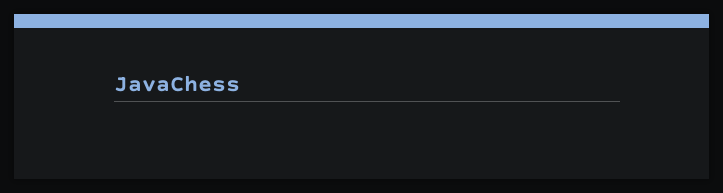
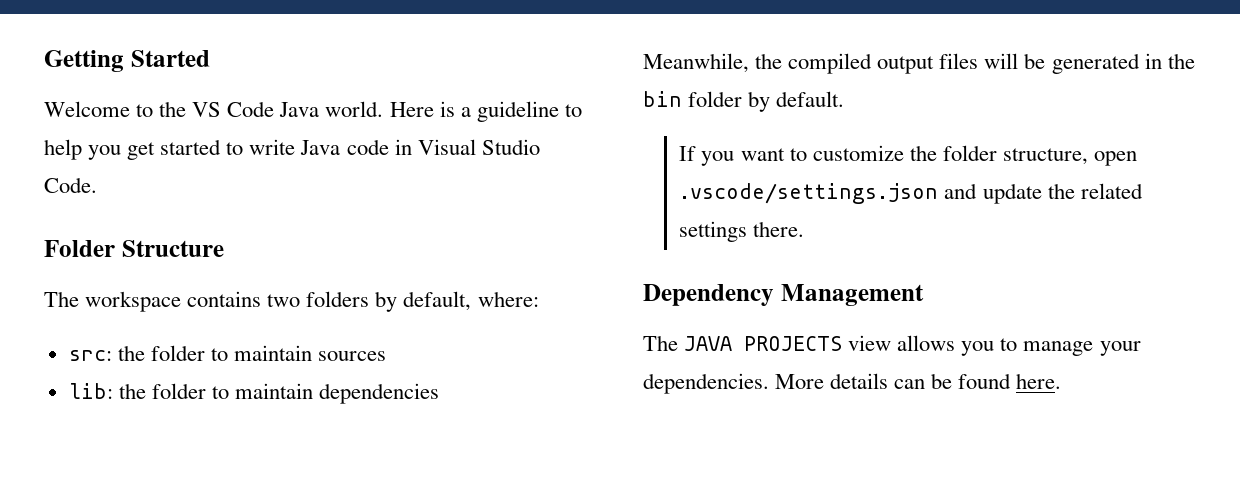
[114,75,240,92] JavaChess -> [44,50,210,72] [44,101,582,122] [44,139,540,160] [44,177,97,193] [44,240,224,257] [44,291,539,312] [68,345,387,361] [68,383,440,404] [643,53,1195,74] [643,91,845,112] [679,145,1137,166] [679,183,1143,204] [679,221,805,242] [643,284,924,306] [643,335,1141,356] [643,373,1062,394] Getting Started // Welcome to the VS Code Java world. Here is a guideline to help you get started to write Java code in Visual Studio Code. // Folder Structure // The workspace contains two folders by default, where: // src: the folder to maintain sources // lib: the folder to maintain dependencies // Meanwhile, the compiled output files will be generated in the bin folder by default. // If you want to customize the folder structure, open .vscode/settings.json and update the related settings there. // Dependency Management // The JAVA PROJECTS view allows you to manage your dependencies. More details can be found here.

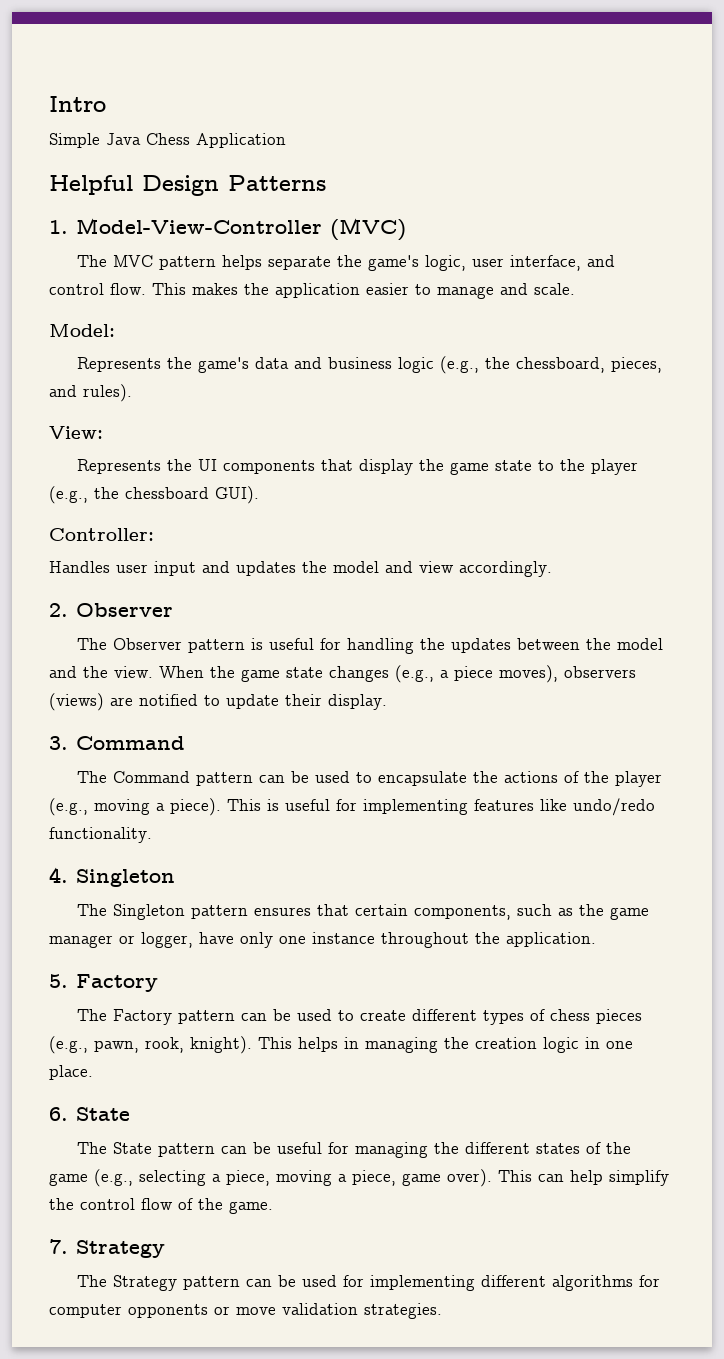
[44,50,210,72] [44,101,582,122] [44,139,540,160] [44,177,97,193] [44,240,224,257] [44,291,539,312] [68,345,387,361] [68,383,440,404] [643,53,1195,74] [643,91,845,112] [679,145,1137,166] [679,183,1143,204] [679,221,805,242] [643,284,924,306] [643,335,1141,356] [643,373,1062,394] Getting Started // Welcome to the VS Code Java world. Here is a guideline to help you get started to write Java code in Visual Studio Code. // Folder Structure // The workspace contains two folders by default, where: // src: the folder to maintain sources // lib: the folder to maintain dependencies // Meanwhile, the compiled output files will be generated in the bin folder by default. // If you want to customize the folder structure, open .vscode/settings.json and update the related settings there. // Dependency Management // The JAVA PROJECTS view allows you to manage your dependencies. More details can be found here. -> [49,96,106,112] [49,133,286,148] [49,175,326,196] [49,218,406,241] [76,255,615,271] [49,283,575,299] [49,324,115,337] [76,356,662,374] [49,384,132,402] [49,426,103,439] [76,459,638,475] [49,486,259,504] [49,528,154,541] [49,561,552,577] [49,603,173,617] [76,638,663,654] [49,665,636,683] [49,693,387,711] [49,736,185,750] [76,771,662,787] [49,798,655,816] [49,827,152,843] [49,867,175,887] [76,904,649,920] [49,932,596,948] [49,974,158,992] [76,1009,642,1025] [49,1036,633,1054] [49,1065,93,1080] [49,1107,130,1121] [76,1142,631,1158] [49,1169,669,1187] [49,1198,273,1214] [49,1239,165,1258] [76,1275,660,1291] [49,1303,442,1319] Intro // Simple Java Chess Application // Helpful Design Patterns // 1. Model-View-Controller (MVC) // The MVC pattern helps separate the game's logic, user interface, and control flow. This makes the application easier to manage and scale. // Model: // Represents the game's data and business logic (e.g., the chessboard, pieces, and rules). // View: // Represents the UI components that display the game state to the player (e.g., the chessboard GUI). // Controller: // Handles user input and updates the model and view accordingly. // 2. Observer // The Observer pattern is useful for handling the updates between the model and the view. When the game state changes (e.g., a piece moves), observers (views) are notified to update their display. // 3. Command // The Command pattern can be used to encapsulate the actions of the player (e.g., moving a piece). This is useful for implementing features like undo/redo functionality. // 4. Singleton // The Singleton pattern ensures that certain components, such as the game manager or logger, have only one instance throughout the application. // 5. Factory // The Factory pattern can be used to create different types of chess pieces (e.g., pawn, rook, knight). This helps in managing the creation logic in one place. // 6. State // The State pattern can be useful for managing the different states of the game (e.g., selecting a piece, moving a piece, game over). This can help simplify the control flow of the game. // 7. Strategy // The Strategy pattern can be used for implementing different algorithms for computer opponents or move validation strategies.

